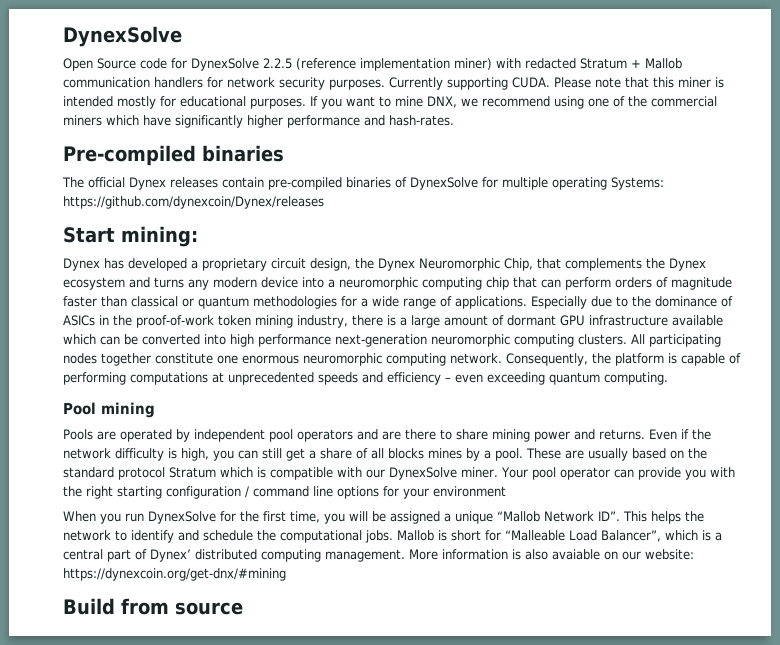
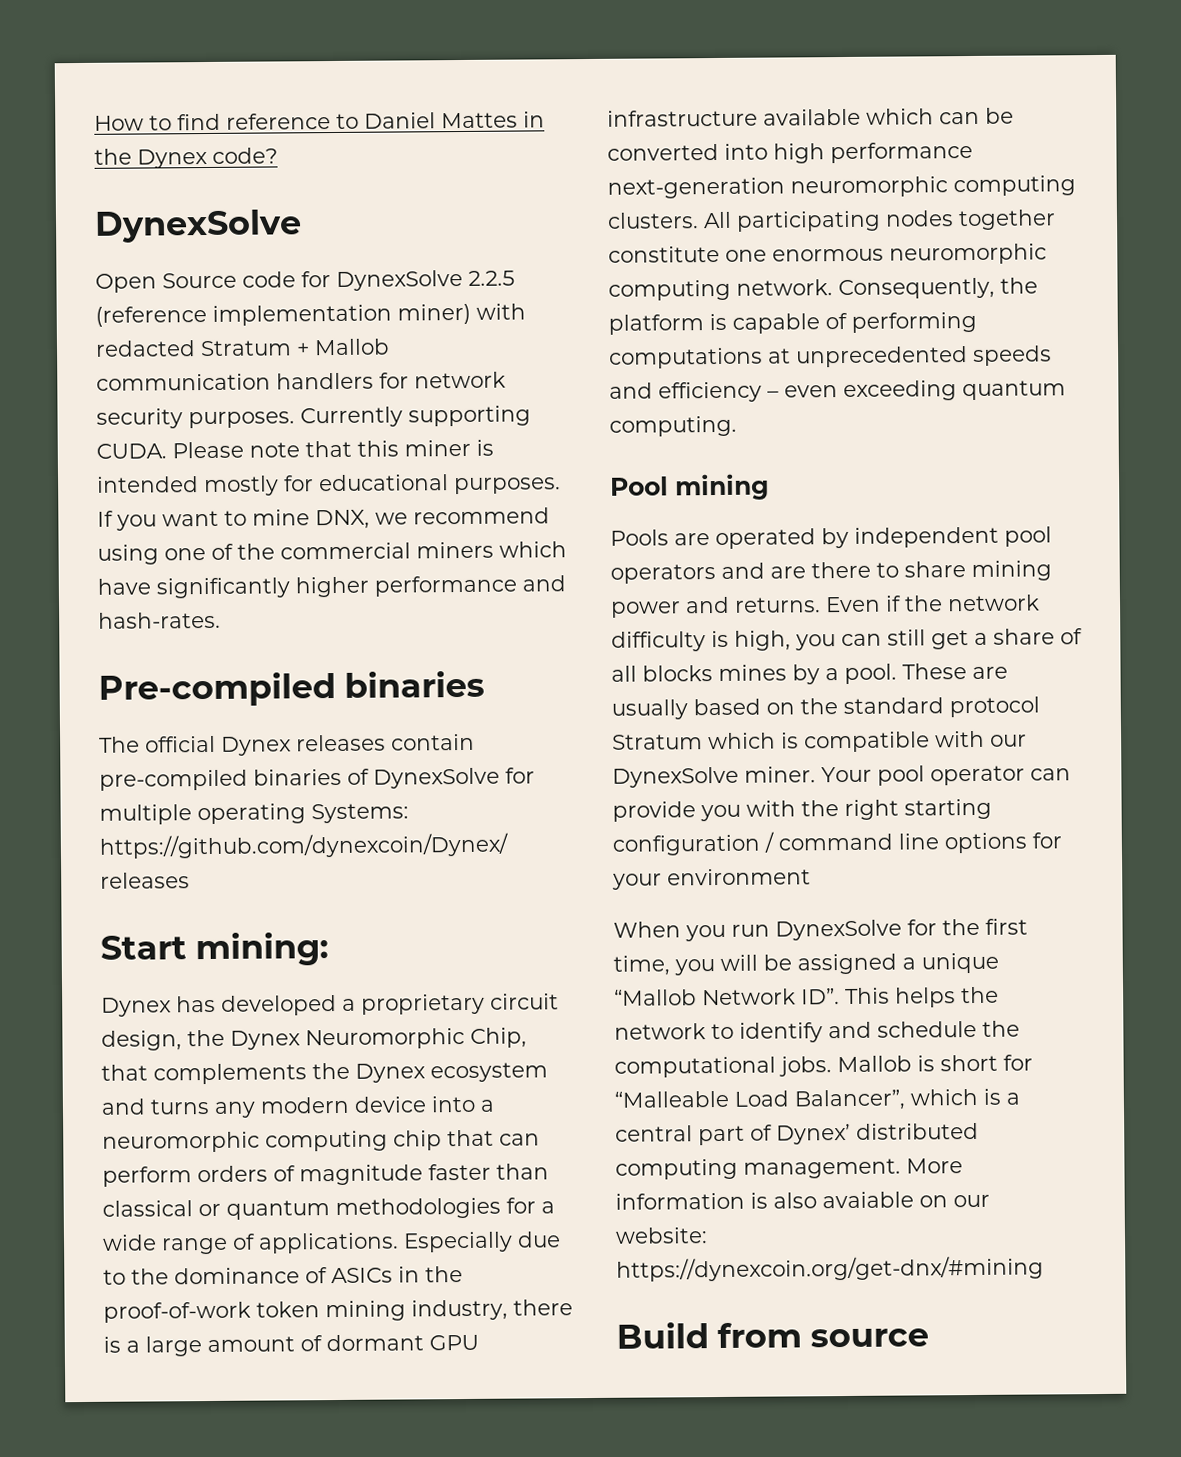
(63, 36) none -> [94,111,545,131] [94,147,278,169] How to find reference to Daniel Mattes in the Dynex code? //

